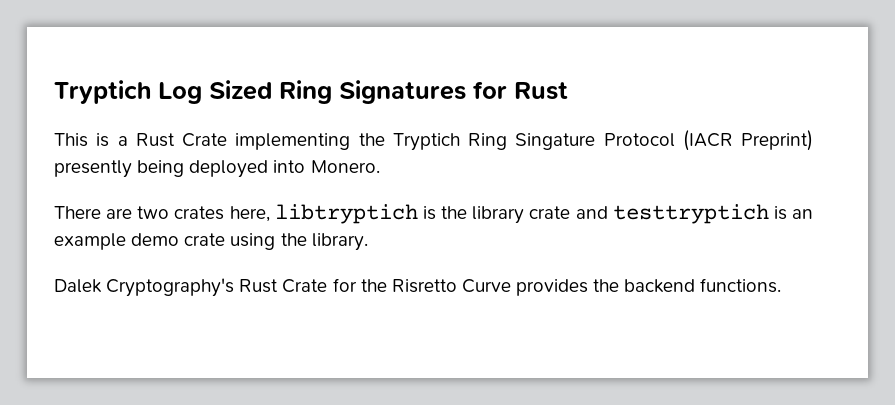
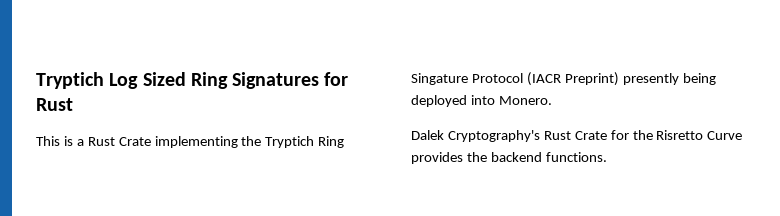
[54,204,813,224] [54,233,368,251] // There are two crates here, libtryptich is the library crate and testtryptich is an example demo crate using the library. -> (552, 100) none

